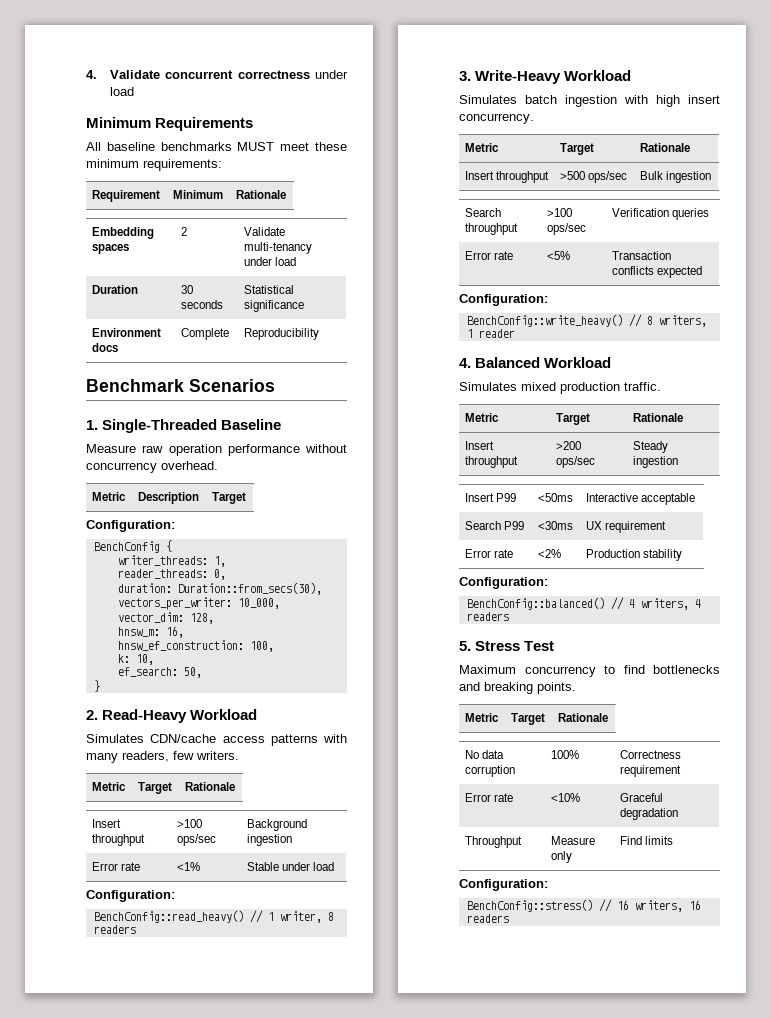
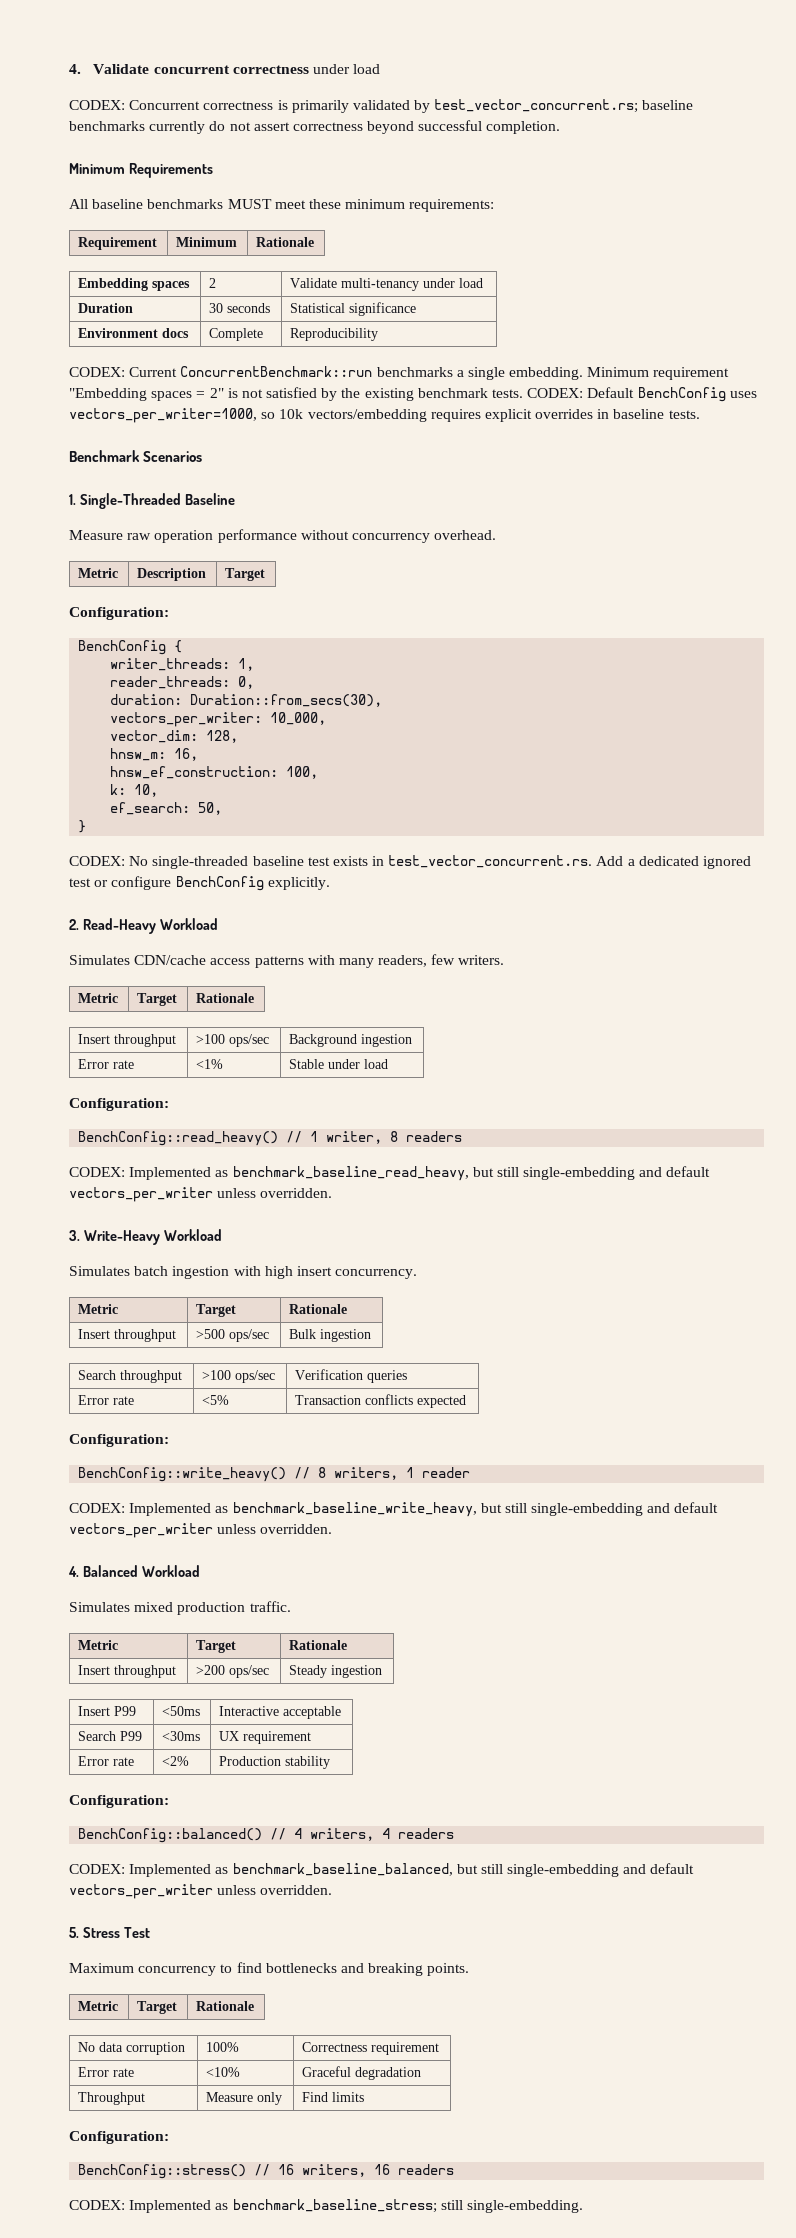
(134, 91) none -> [69,99,694,113] [69,120,561,134] // CODEX: Concurrent correctness is primarily validated by test_vector_concurrent.rs; baseline benchmarks currently do not assert correctness beyond successful completion.
(320, 334) none -> [69,366,730,380] [69,387,757,402] [69,408,700,423] // CODEX: Current ConcurrentBenchmark::run benchmarks a single embedding. Minimum requirement "Embedding spaces = 2" is not satisfied by the existing benchmark tests. CODEX: Default BenchConfig uses vectors_per_writer=1000, so 10k vectors/embedding requires explicit overrides in baseline tests.
(100, 686) none -> [69,855,752,869] [69,876,330,891] // CODEX: No single-threaded baseline test exists in test_vector_concurrent.rs. Add a dedicated ignored test or configure BenchConfig explicitly.
(136, 929) none -> [69,1166,711,1181] [69,1187,333,1202] // CODEX: Implemented as benchmark_baseline_read_heavy, but still single-embedding and default vectors_per_writer unless overridden.
(515, 333) none -> [69,1502,719,1517] [69,1523,333,1538] // CODEX: Implemented as benchmark_baseline_write_heavy, but still single-embedding and default vectors_per_writer unless overridden.
(509, 616) none -> [69,1863,695,1877] [69,1884,333,1899] // CODEX: Implemented as benchmark_baseline_balanced, but still single-embedding and default vectors_per_writer unless overridden.
(509, 918) none -> [69,2199,583,2213] // CODEX: Implemented as benchmark_baseline_stress; still single-embedding.

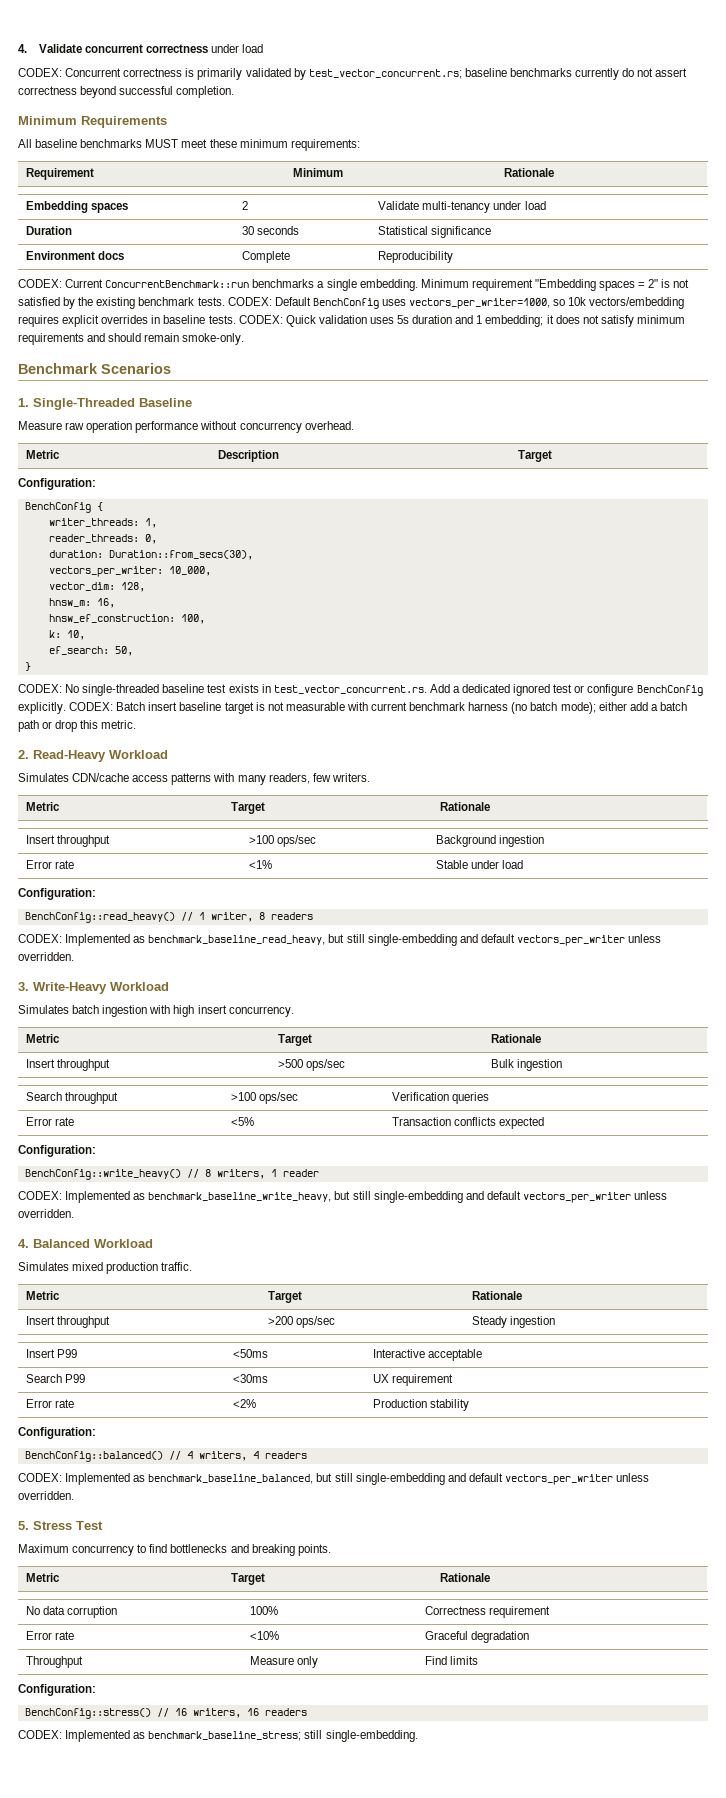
(700, 414) none -> [238,315,685,327] [18,333,245,345] CODEX: Quick validation uses 5s duration and 1 embedding; it does not satisfy minimum requirements and should remain smoke-only.
(330, 883) none -> [69,702,687,714] [18,720,137,732] CODEX: Batch insert baseline target is not measurable with current benchmark harness (no batch mode); either add a batch path or drop this metric.

